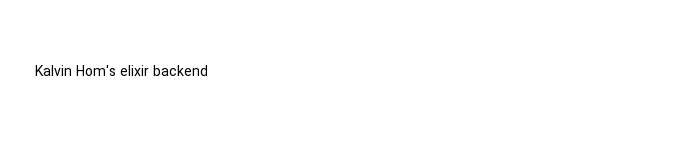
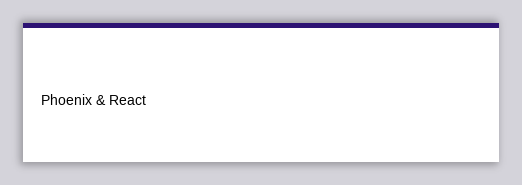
[35,65,208,76] Kalvin Hom's elixir backend -> [41,94,146,105] Phoenix & React

